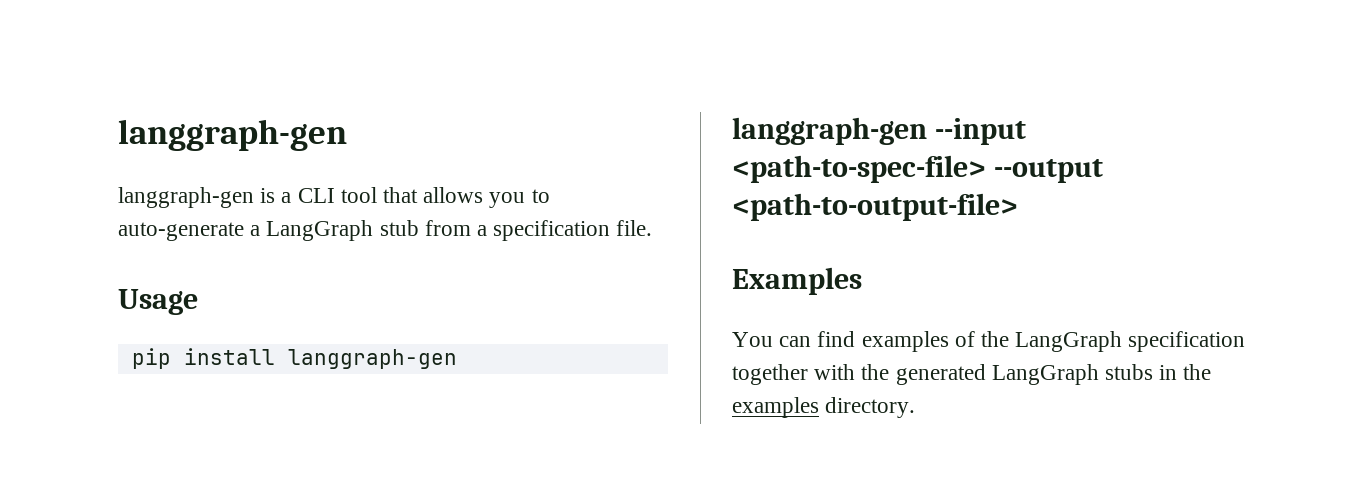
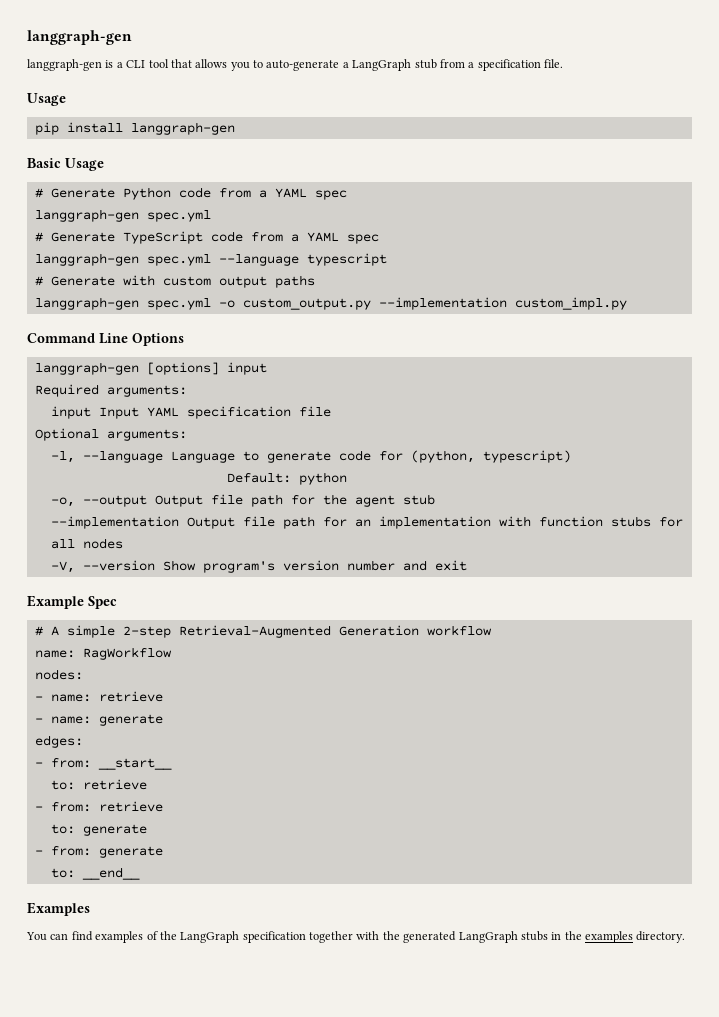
[732,117,1026,145] [732,155,1103,183] [732,193,1018,221] langgraph-gen --input <path-to-spec-file> --output <path-to-output-file> -> [27,158,104,171] [34,187,347,200] [34,209,211,222] [34,231,379,244] [34,253,387,266] [34,275,315,288] [34,297,627,310] [27,333,184,346] [34,362,267,375] [34,384,187,397] [50,406,331,419] [34,428,187,441] [50,450,571,463] [226,472,347,485] [50,494,435,507] [50,516,683,529] [50,538,123,549] [50,560,467,573] [27,595,117,609] [34,625,492,638] [34,647,172,660] [34,669,83,680] [34,691,163,702] [34,714,163,726] [34,735,83,748] [34,758,172,770] [50,779,147,790] [34,801,163,812] [50,824,147,836] [34,846,163,858] [50,867,140,880] Basic Usage // # Generate Python code from a YAML spec // langgraph-gen spec.yml // # Generate TypeScript code from a YAML spec // langgraph-gen spec.yml --language typescript // # Generate with custom output paths // langgraph-gen spec.yml -o custom_output.py --implementation custom_impl.py // Command Line Options // langgraph-gen [options] input // Required arguments: // input Input YAML specification file // Optional arguments: // -l, --language Language to generate code for (python, typescript) // Default: python // -o, --output Output file path for the agent stub // --implementation Output file path for an implementation with function stubs for all nodes // -V, --version Show program's version number and exit // Example Spec // # A simple 2-step Retrieval-Augmented Generation workflow // name: RagWorkflow // nodes: // - name: retrieve // - name: generate // edges: // - from: __start__ // to: retrieve // - from: retrieve // to: generate // - from: generate // to: __end__

